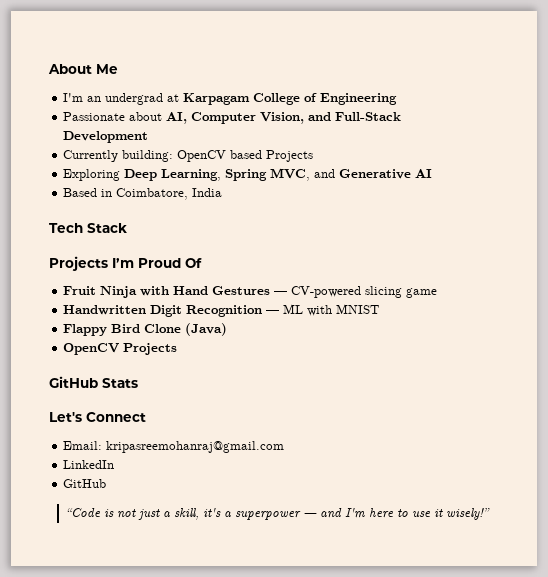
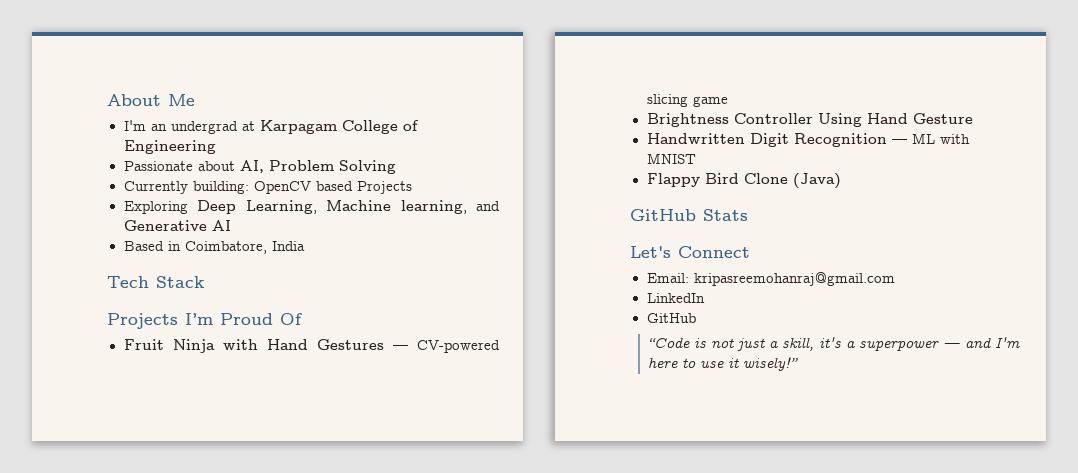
[191,112,402,124] [63,131,149,143] Computer Vision, and Full-Stack Development -> [268,160,396,174] Problem Solving
[225,168,311,181] Spring MVC, -> [326,200,467,214] Machine learning,
(438, 293) none -> [646,113,973,127] // Brightness Controller Using Hand Gesture
[63,343,178,355] // OpenCV Projects -> (841, 181) none

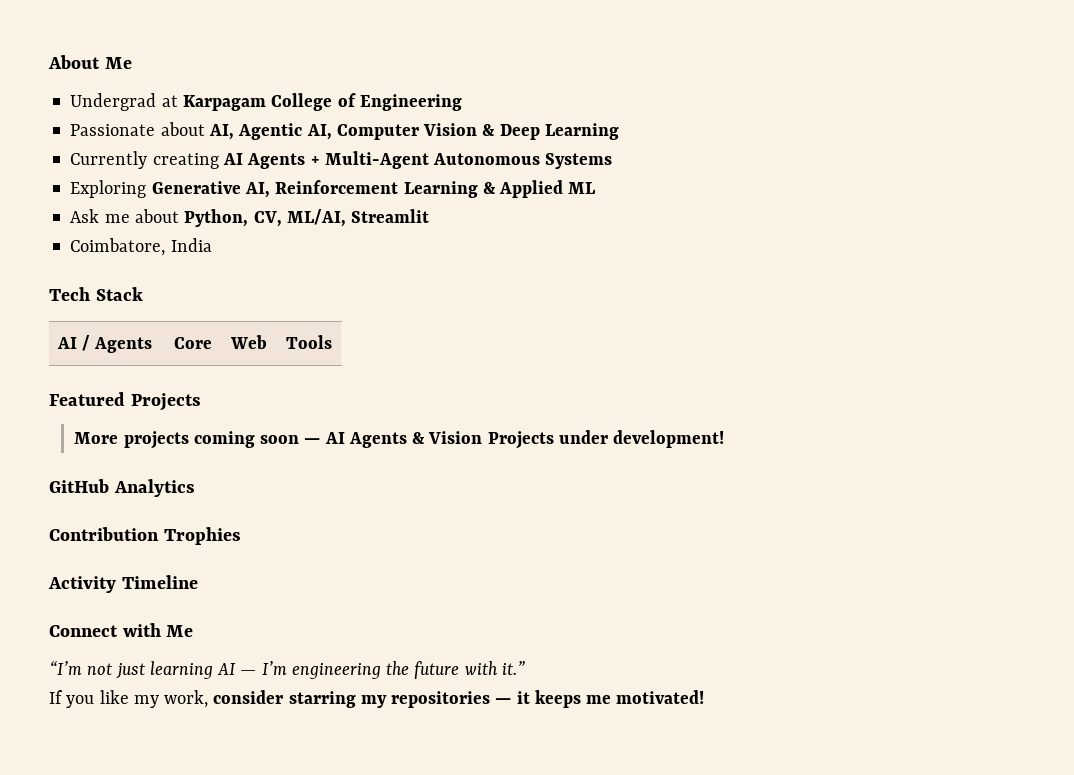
[123,120,238,134] I'm an undergrad -> [70,93,157,111] Undergrad
[268,160,396,174] [123,181,412,194] [123,200,500,214] [123,220,231,231] [123,241,305,254] [107,276,205,288] [107,313,302,329] [123,339,500,353] [646,94,728,107] [646,113,973,127] [646,133,970,147] [646,153,696,164] [646,173,841,189] [630,209,748,221] [630,246,750,258] [646,272,895,286] [646,293,705,303] [646,313,696,323] [648,337,1021,351] [648,357,799,371] Problem Solving // Currently building: OpenCV based Projects // Exploring Deep Learning, Machine learning, and Generative AI // Based in Coimbatore, India // Tech Stack // Projects I’m Proud Of // Fruit Ninja with Hand Gestures — CV-powered slicing game // Brightness Controller Using Hand Gesture // Handwritten Digit Recognition — ML with MNIST // Flappy Bird Clone (Java) // GitHub Stats // Let's Connect // Email: kripasreemohanraj@gmail.com // LinkedIn // GitHub // “Code is not just a skill, it's a superpower — and I'm here to use it wisely!” -> [238,123,619,140] [70,151,613,169] [70,180,596,198] [70,209,430,227] [70,238,212,256] [49,287,143,301] [56,335,153,353] [173,337,212,349] [229,335,267,349] [285,335,332,349] [49,392,201,411] [74,430,725,449] [49,479,195,497] [49,527,241,545] [48,575,198,593] [49,623,194,637] [49,661,525,679] [49,690,705,708] Agentic AI, Computer Vision & Deep Learning // Currently creating AI Agents + Multi-Agent Autonomous Systems // Exploring Generative AI, Reinforcement Learning & Applied ML // Ask me about Python, CV, ML/AI, Streamlit // Coimbatore, India // Tech Stack // AI / Agents | Core | Web | Tools // Featured Projects // More projects coming soon — AI Agents & Vision Projects under development! // GitHub Analytics // Contribution Trophies // Activity Timeline // Connect with Me // “I’m not just learning AI — I’m engineering the future with it.” // If you like my work, consider starring my repositories — it keeps me motivated!

